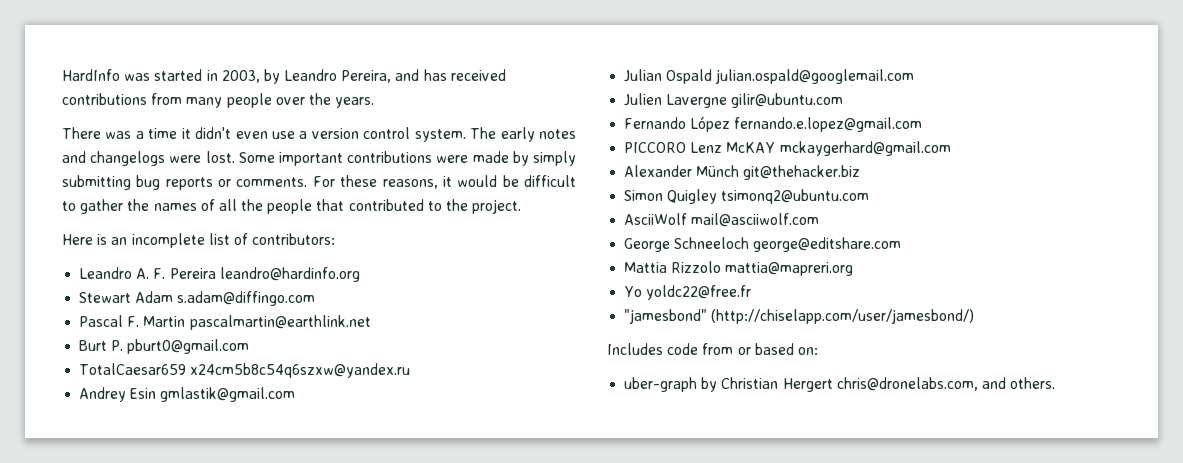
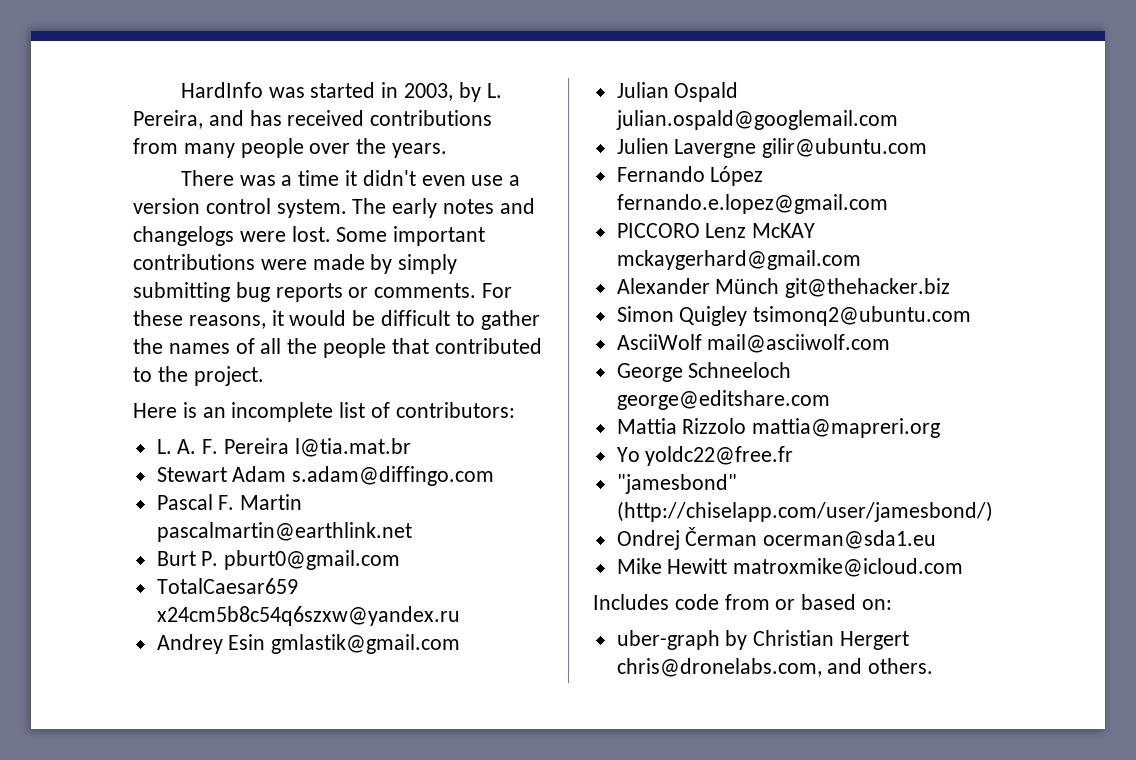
[284,69,338,81] Leandro -> [486,83,502,98] L.
[79,267,133,279] Leandro -> [156,439,172,454] L.
[219,267,360,282] leandro@hardinfo.org -> [294,438,411,457] l@tia.mat.br
(975, 316) none -> [616,527,937,550] [616,558,964,577] // Ondrej Čerman ocerman@sda1.eu // Mike Hewitt matroxmike@icloud.com

